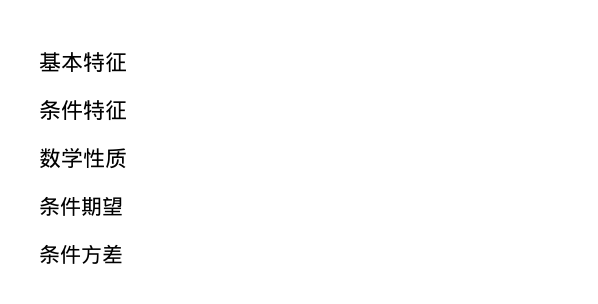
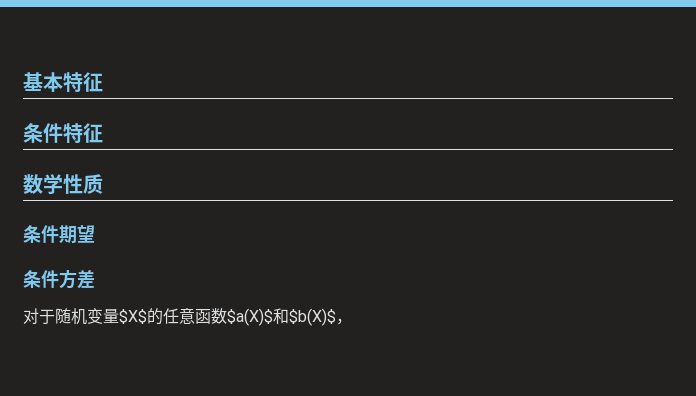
(123, 254) none -> [23,308,352,326] // 对于随机变量$X$的任意函数$a(X)$和$b(X)$，

